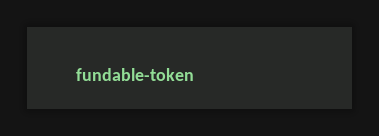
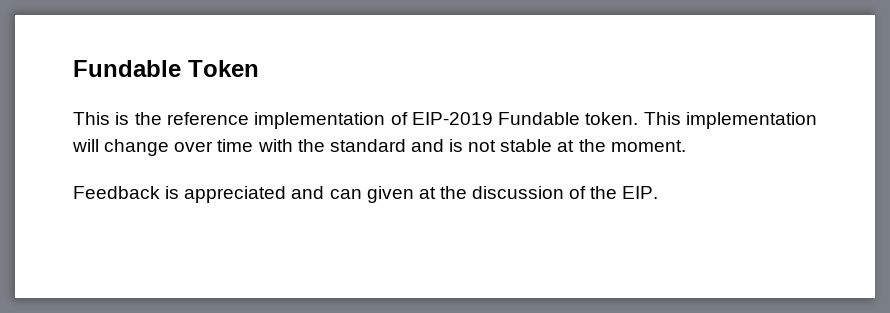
[76,68,194,81] fundable-token -> [73,60,259,77] [73,112,817,129] [72,139,686,156] [73,186,659,203] Fundable Token // This is the reference implementation of EIP-2019 Fundable token. This implementation will change over time with the standard and is not stable at the moment. // Feedback is appreciated and can given at the discussion of the EIP.

